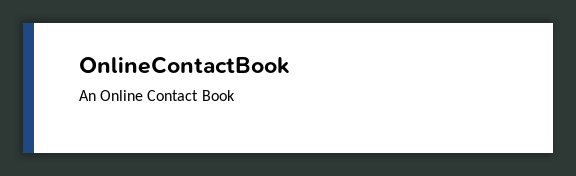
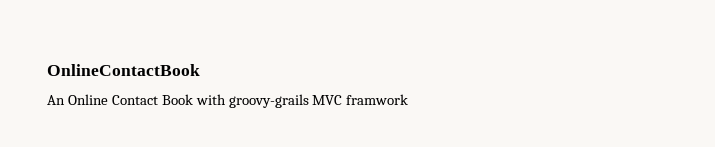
(235, 95) none -> [195,94,409,108] with groovy-grails MVC framwork

